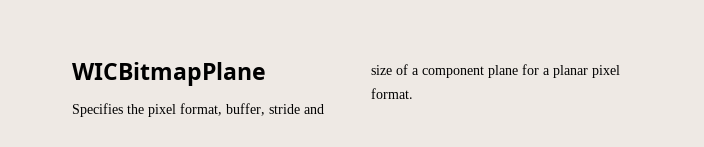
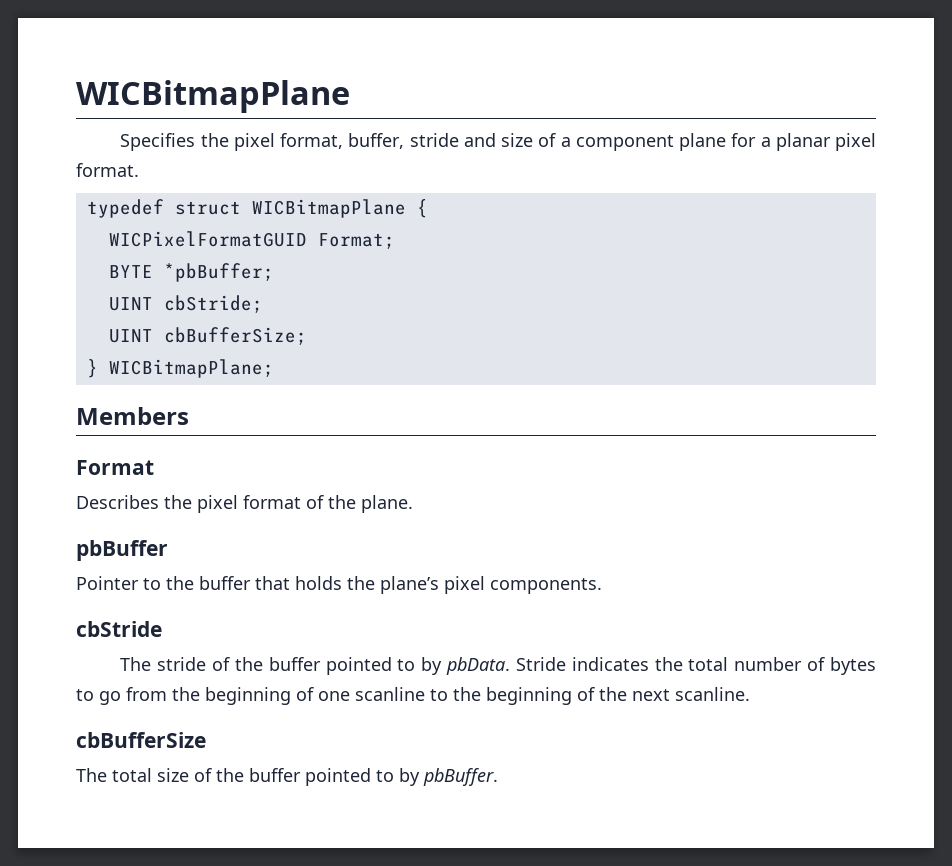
(413, 93) none -> [86,199,428,218] [108,231,395,249] [108,263,274,282] [108,295,263,313] [108,327,307,345] [86,359,274,378] [76,407,189,425] [76,460,154,475] [76,495,413,513] [76,540,168,561] [76,576,602,594] [76,621,162,637] [120,657,877,675] [76,687,750,705] [76,732,206,748] [76,768,498,786] // typedef struct WICBitmapPlane { // WICPixelFormatGUID Format; // BYTE *pbBuffer; // UINT cbStride; // UINT cbBufferSize; // } WICBitmapPlane; // Members // Format // Describes the pixel format of the plane. // pbBuffer // Pointer to the buffer that holds the plane’s pixel components. // cbStride // The stride of the buffer pointed to by pbData. Stride indicates the total number of bytes to go from the beginning of one scanline to the beginning of the next scanline. // cbBufferSize // The total size of the buffer pointed to by pbBuffer.

